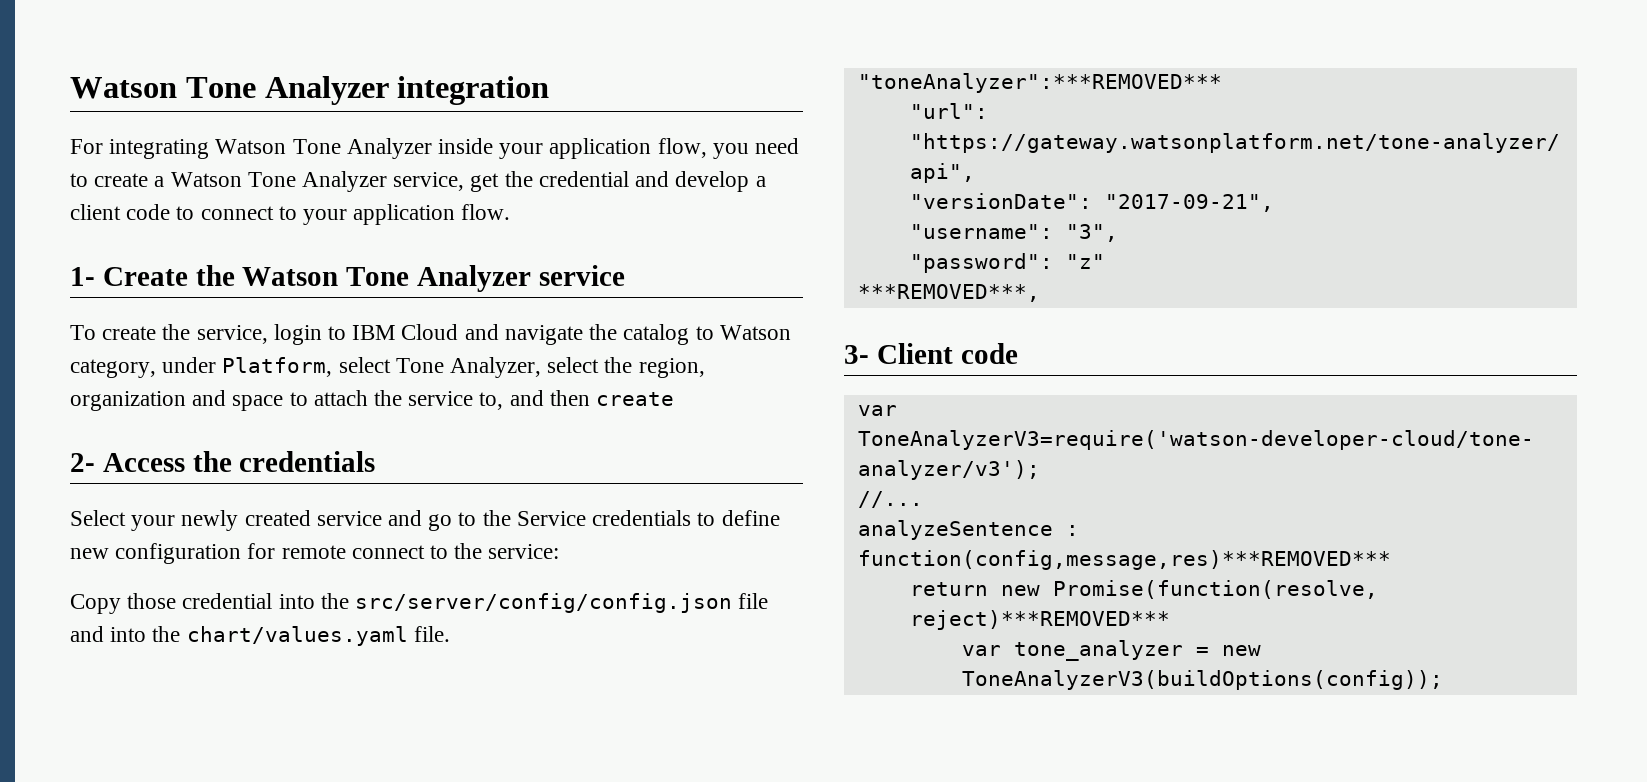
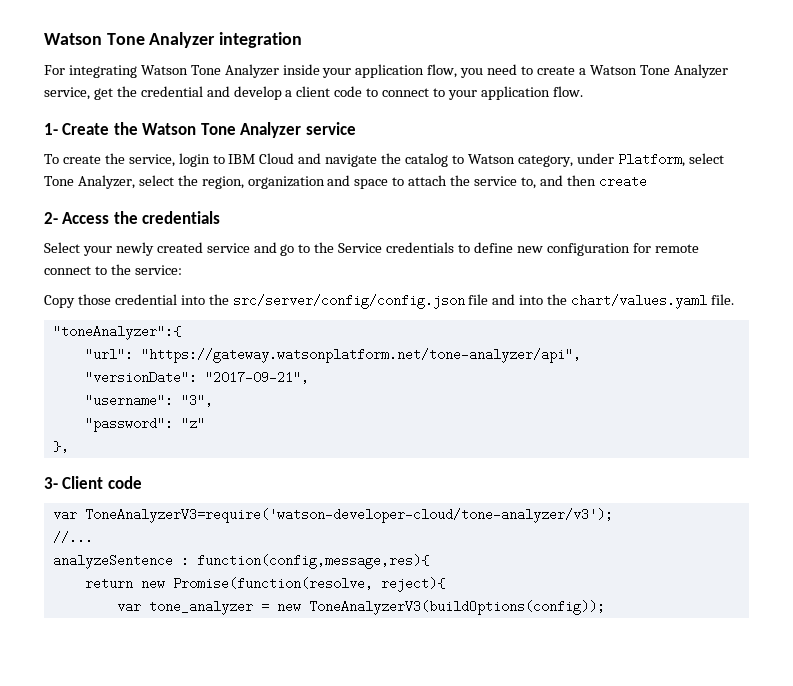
[857,73,1222,93] "toneAnalyzer":***REMOVED*** -> [52,325,181,340] "toneAnalyzer":{
[857,284,1040,302] ***REMOVED***, -> [52,440,69,453] },
[857,550,1391,570] function(config,message,res)***REMOVED*** -> [196,554,429,569] function(config,message,res){
[909,610,1170,630] reject)***REMOVED*** -> [380,577,445,592] reject){

